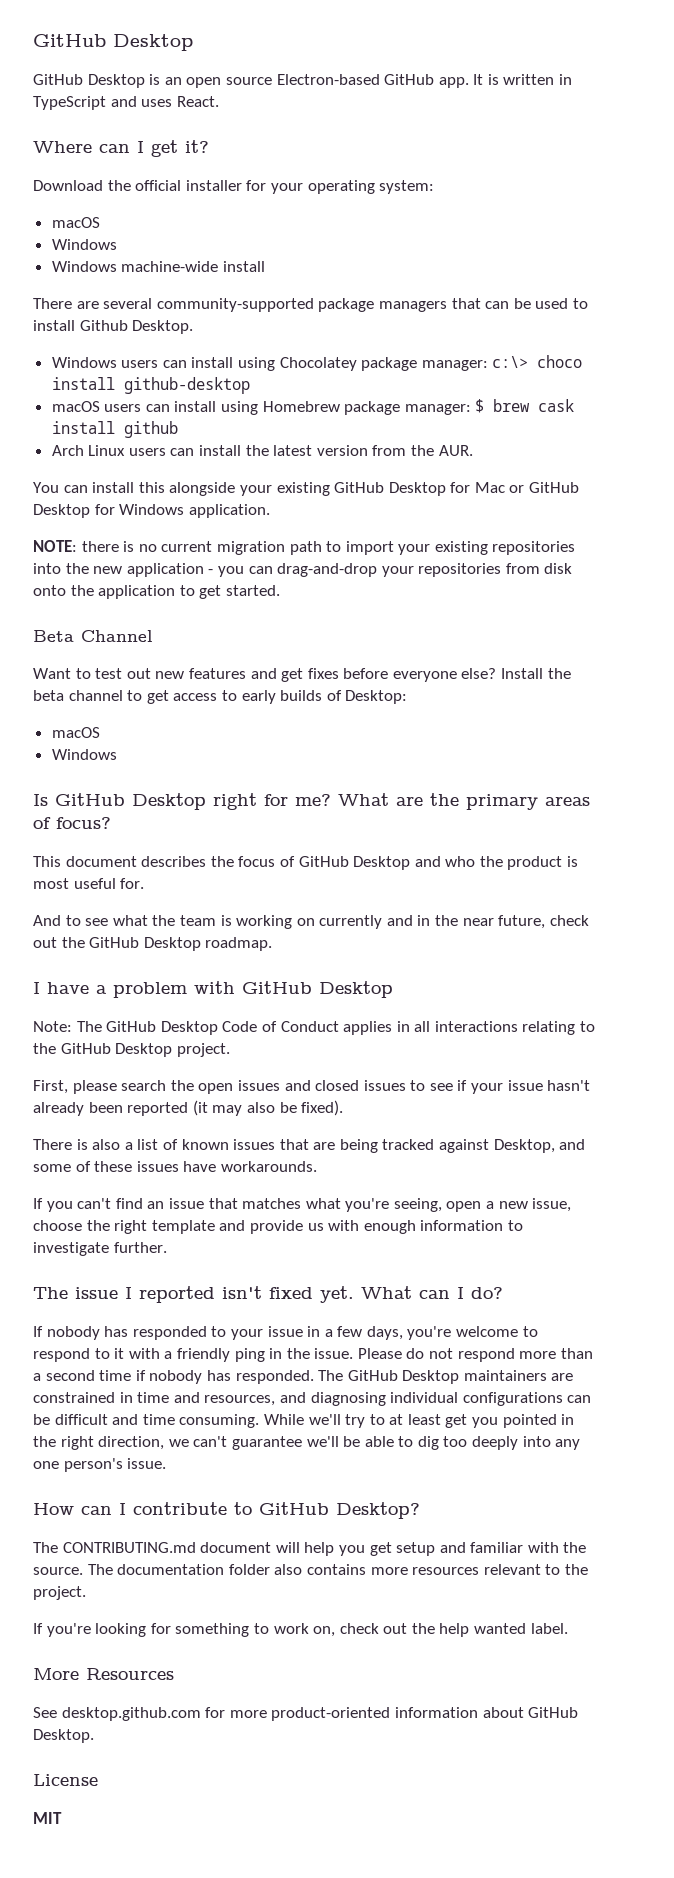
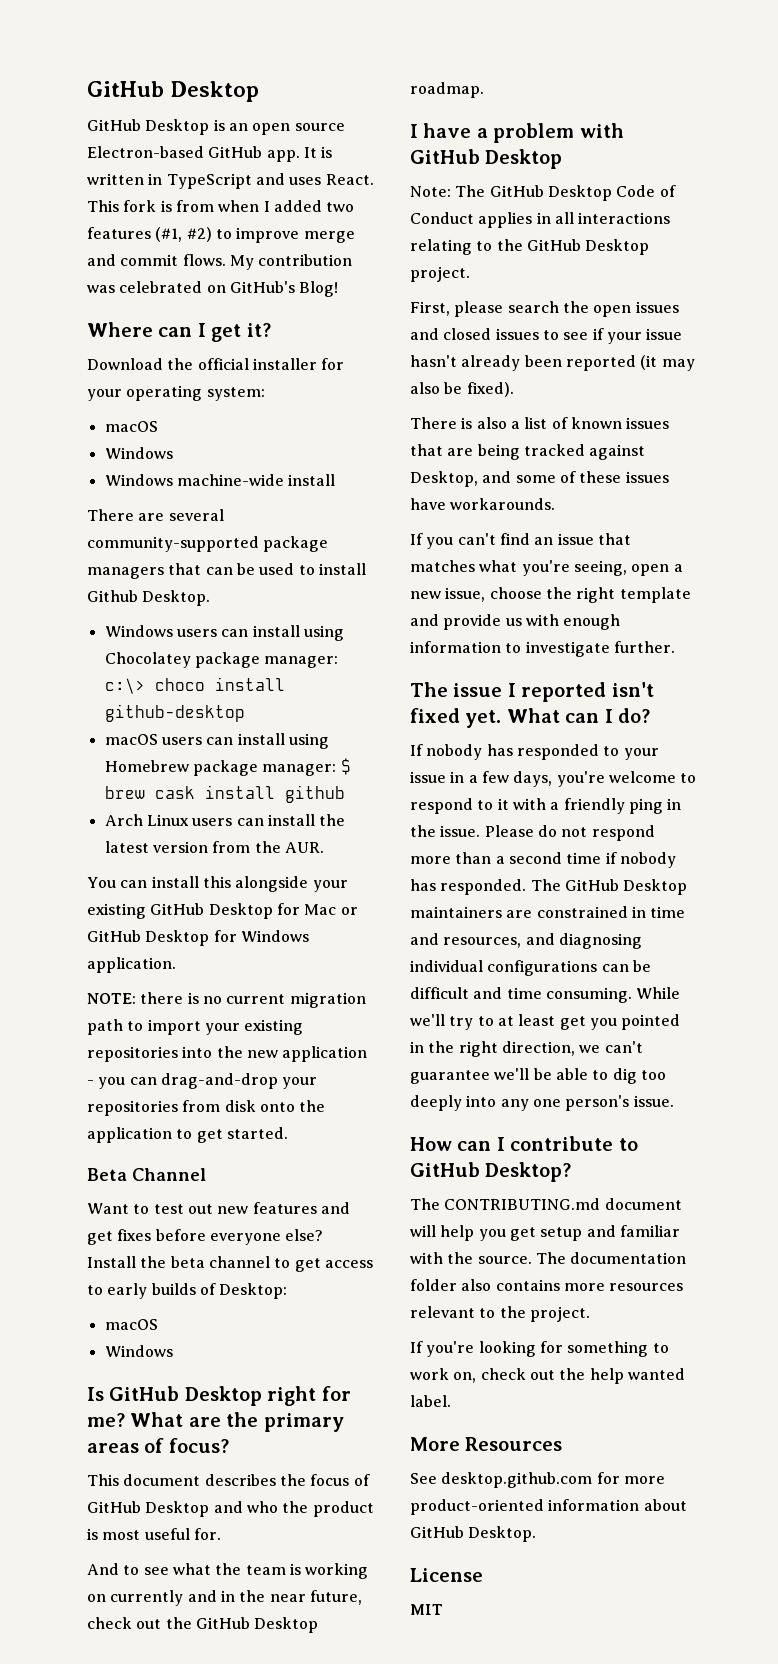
(219, 101) none -> [87,200,355,212] [87,227,355,243] [87,254,353,270] [87,281,339,297] This fork is from when I added two features (#1, #2) to improve merge and commit flows. My contribution was celebrated on GitHub's Blog!

